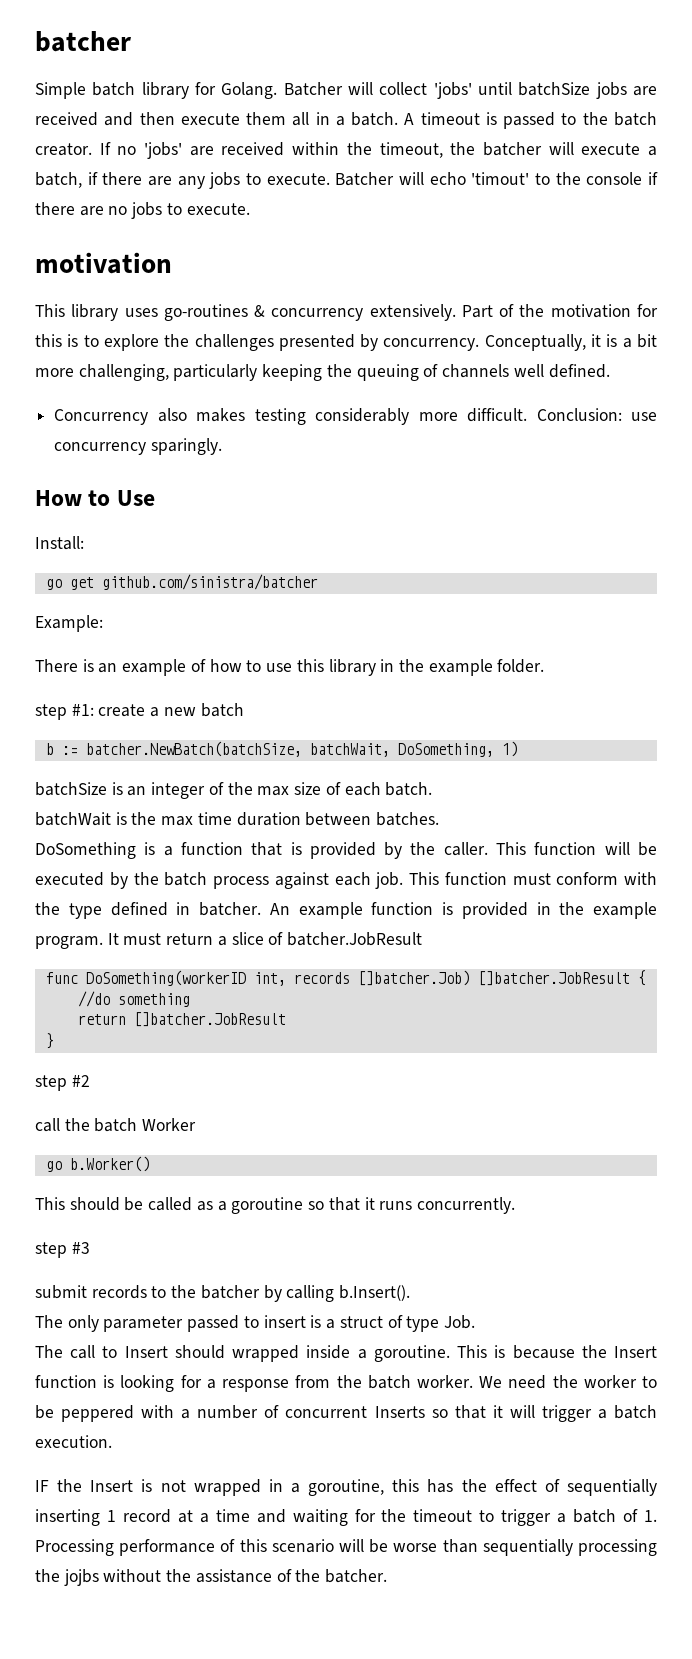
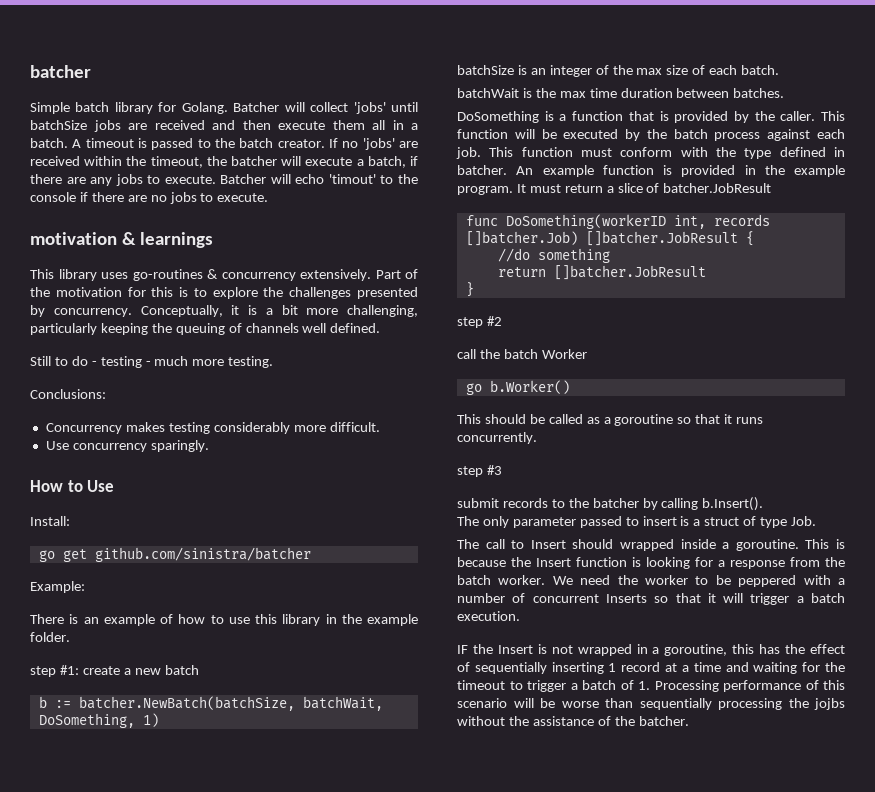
(172, 263) none -> [121,232,213,248] & learnings
(610, 371) none -> [30,356,274,368] [30,389,106,399] // Still to do - testing - much more testing. // Conclusions:
[157,408,187,422] also -> (122, 428) none
[536,408,657,421] Conclusion: use -> [45,441,69,450] // Use

